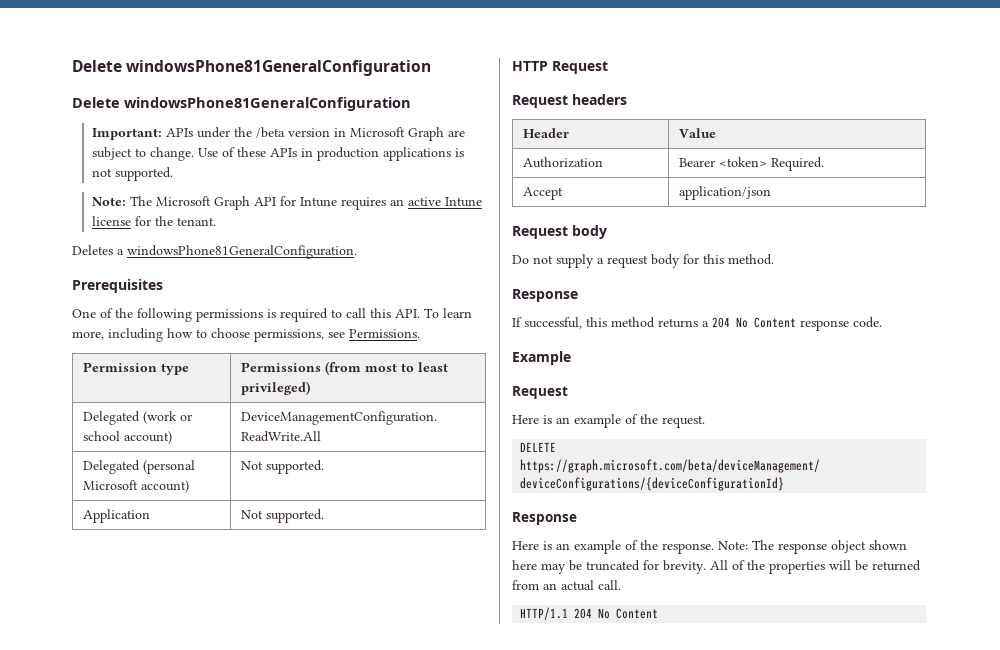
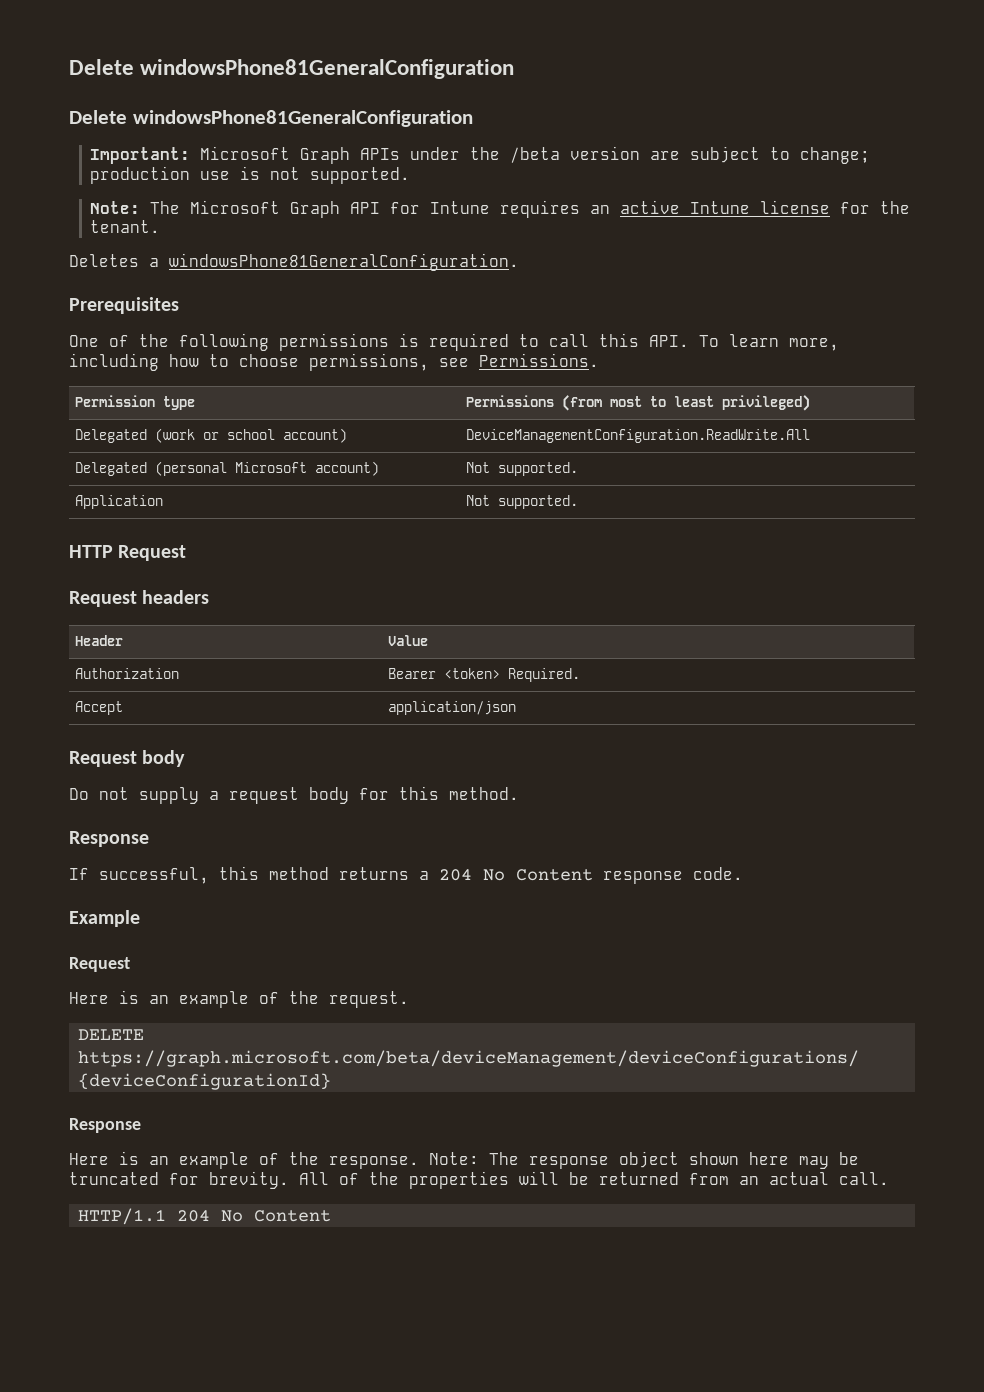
(162, 134) none -> [200,146,351,164] Microsoft Graph
[333,127,465,141] [91,147,451,161] in Microsoft Graph are subject to change. Use of these APIs in production applications -> [650,146,871,164] [90,166,231,184] are subject to change; production use

